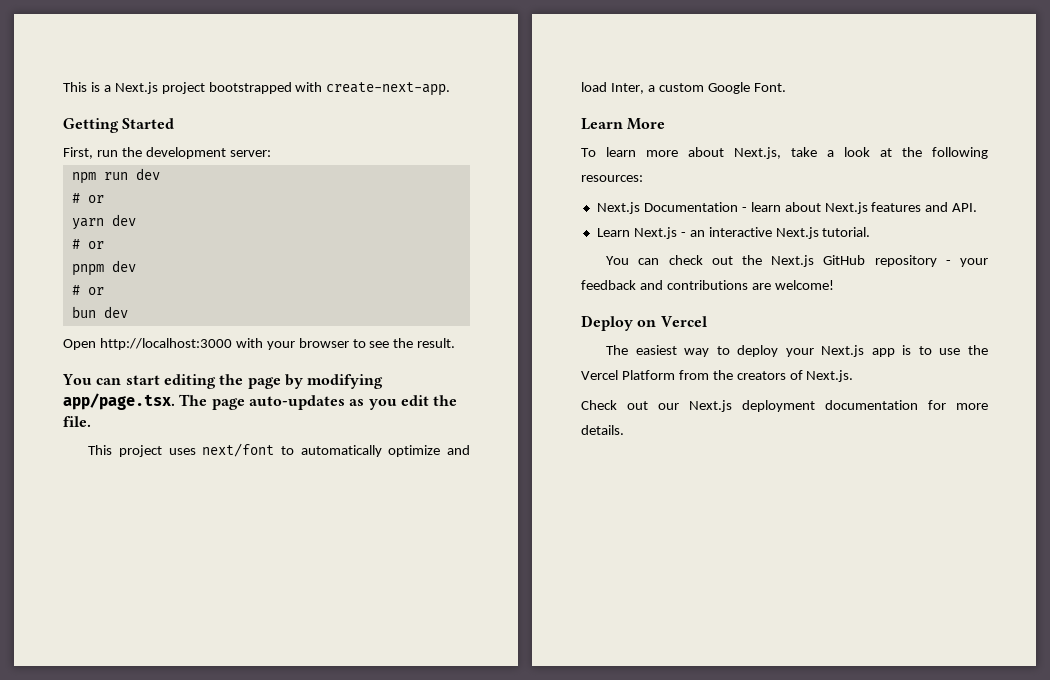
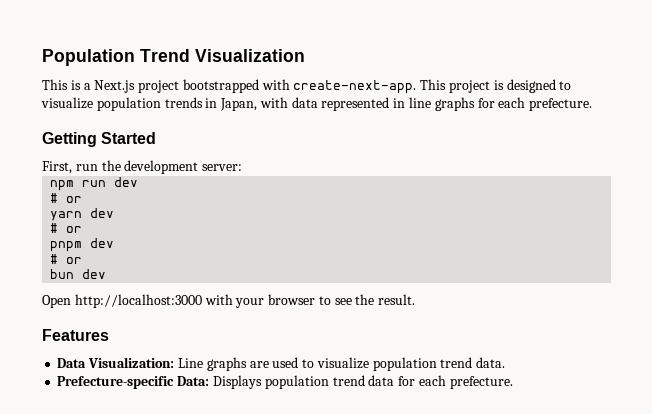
(63, 87) none -> [42,49,305,66] Population Trend Visualization //
(451, 89) none -> [420,79,572,93] [41,97,593,111] This project is designed to visualize population trends in Japan, with data represented in line graphs for each prefecture.
[62,374,384,389] [63,393,458,410] [63,416,91,427] [88,443,471,457] [581,82,786,94] [581,118,666,130] [581,147,988,159] [581,175,643,182] [596,202,978,214] [596,227,871,239] [606,255,988,267] [581,280,834,290] [581,315,707,331] [606,345,989,357] [581,370,854,382] [581,400,988,412] [581,425,624,435] You can start editing the page by modifying app/page.tsx. The page auto-updates as you edit the file. // This project uses next/font to automatically optimize and load Inter, a custom Google Font. // Learn More // To learn more about Next.js, take a look at the following resources: // Next.js Documentation - learn about Next.js features and API. // Learn Next.js - an interactive Next.js tutorial. // You can check out the Next.js GitHub repository - your feedback and contributions are welcome! // Deploy on Vercel // The easiest way to deploy your Next.js app is to use the Vercel Platform from the creators of Next.js. // Check out our Next.js deployment documentation for more details. -> [42,329,109,341] [57,357,506,371] [57,375,513,389] Features // Data Visualization: Line graphs are used to visualize population trend data. // Prefecture-specific Data: Displays population trend data for each prefecture.

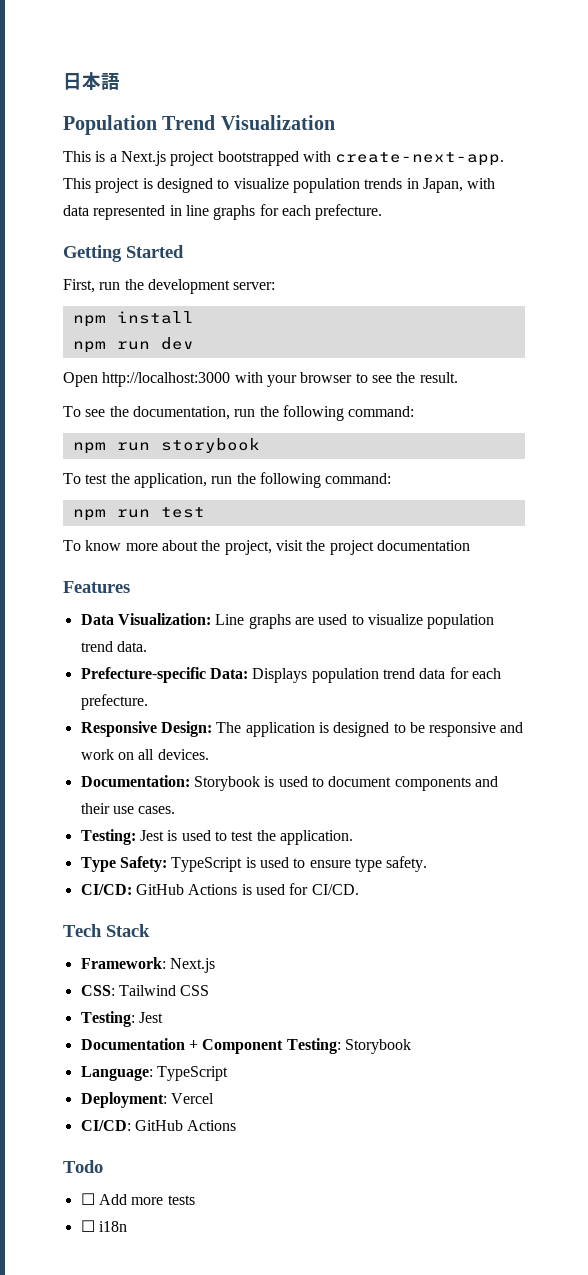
(42, 57) none -> [63,72,120,90] 日本語 //
(243, 167) none -> [72,311,194,327] // npm install
[50,193,83,203] [50,208,115,221] [50,223,83,233] [50,238,115,252] [50,254,83,264] [50,269,107,279] // # or // yarn dev // # or // pnpm dev // # or // bun dev -> (194, 343) none
(416, 299) none -> [63,405,415,421] [72,438,260,454] [63,472,392,488] [72,507,205,521] [63,540,470,555] // To see the documentation, run the following command: // npm run storybook // To test the application, run the following command: // npm run test // To know more about the project, visit the project documentation
(513, 382) none -> [80,721,524,737] [80,749,209,760] [80,775,498,791] [80,803,176,814] [80,829,353,845] [80,856,428,872] [80,883,359,895] [63,924,150,937] [80,957,215,973] [80,985,210,996] [80,1011,163,1027] [80,1038,411,1054] [80,1066,228,1081] [80,1092,214,1108] [80,1120,237,1131] [63,1160,103,1173] [80,1193,195,1205] [80,1220,127,1232] // Responsive Design: The application is designed to be responsive and work on all devices. // Documentation: Storybook is used to document components and their use cases. // Testing: Jest is used to test the application. // Type Safety: TypeScript is used to ensure type safety. // CI/CD: GitHub Actions is used for CI/CD. // Tech Stack // Framework: Next.js // CSS: Tailwind CSS // Testing: Jest // Documentation + Component Testing: Storybook // Language: TypeScript // Deployment: Vercel // CI/CD: GitHub Actions // Todo // ☐ Add more tests // ☐ i18n

